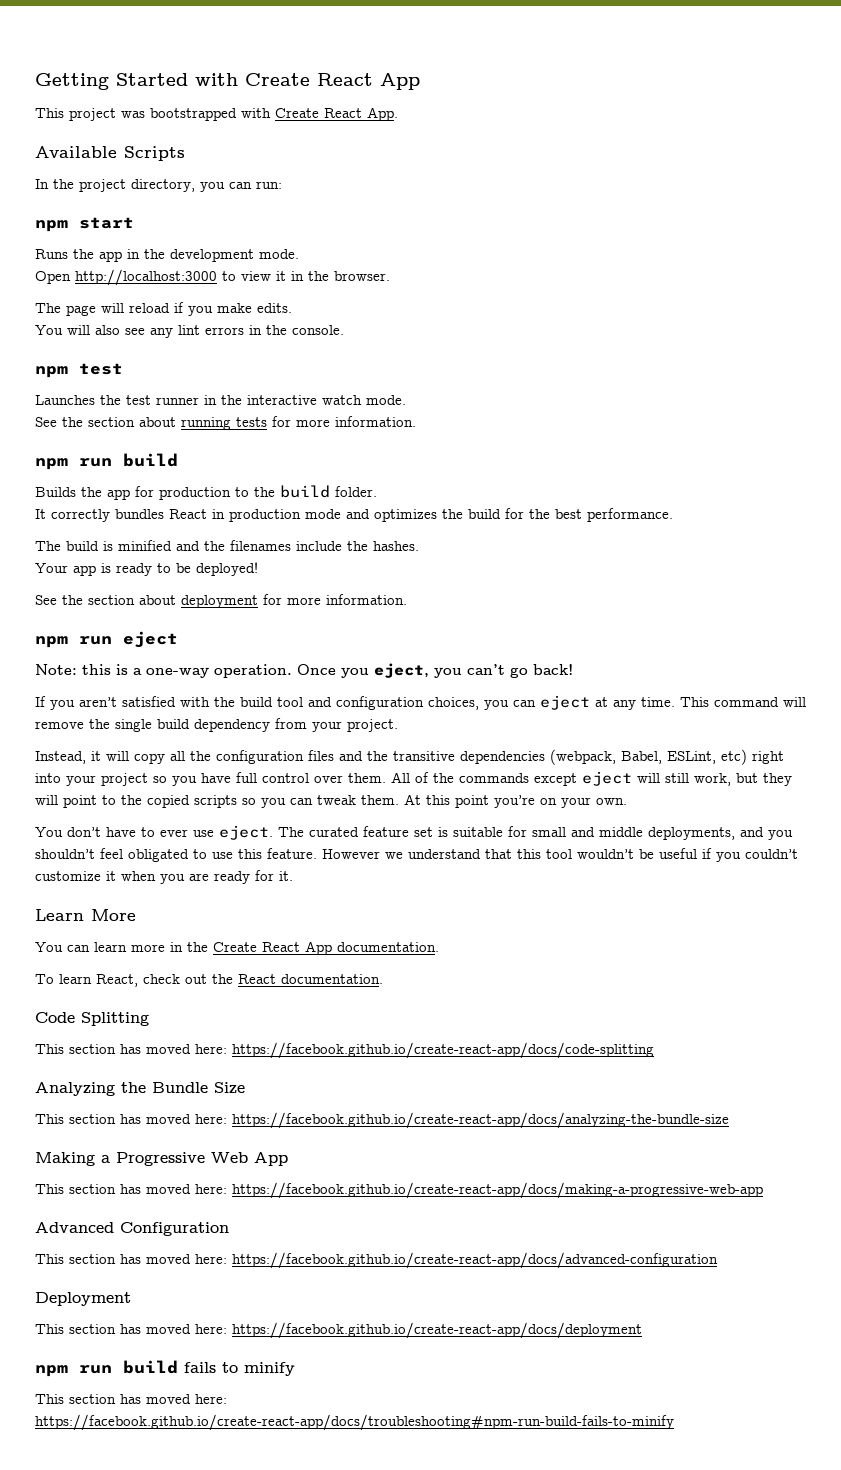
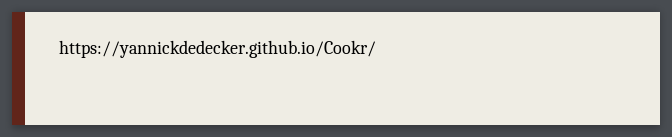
[35,73,420,90] [35,107,398,121] [35,146,185,161] [35,179,282,192] [35,217,134,232] [35,249,299,262] [35,269,390,286] [35,302,292,316] [35,325,344,338] [35,363,123,378] [35,395,406,405] [35,416,416,430] [35,453,178,470] [35,485,377,500] [35,508,673,522] [35,540,419,551] [35,562,258,576] [35,594,407,608] [35,631,178,648] [35,663,573,678] [35,695,806,710] [35,718,398,732] [35,749,784,765] [35,771,792,786] [35,794,627,808] [35,825,793,840] [35,848,798,862] [35,870,293,884] [35,909,136,921] [35,941,439,955] [35,974,383,987] [35,1012,149,1026] [35,1042,654,1059] [35,1082,245,1096] [35,1112,729,1129] [35,1152,288,1166] [35,1182,763,1199] [35,1222,229,1236] [35,1252,718,1269] [35,1292,131,1306] [35,1322,642,1339] [35,1360,295,1377] [35,1394,227,1404] [35,1414,674,1431] Getting Started with Create React App // This project was bootstrapped with Create React App. // Available Scripts // In the project directory, you can run: // npm start // Runs the app in the development mode. // Open http://localhost:3000 to view it in the browser. // The page will reload if you make edits. // You will also see any lint errors in the console. // npm test // Launches the test runner in the interactive watch mode. // See the section about running tests for more information. // npm run build // Builds the app for production to the build folder. // It correctly bundles React in production mode and optimizes the build for the best performance. // The build is minified and the filenames include the hashes. // Your app is ready to be deployed! // See the section about deployment for more information. // npm run eject // Note: this is a one-way operation. Once you eject, you can’t go back! // If you aren’t satisfied with the build tool and configuration choices, you can eject at any time. This command will remove the single build dependency from your project. // Instead, it will copy all the configuration files and the transitive dependencies (webpack, Babel, ESLint, etc) right into your project so you have full control over them. All of the commands except eject will still work, but they will point to the copied scripts so you can tweak them. At this point you’re on your own. // You don’t have to ever use eject. The curated feature set is suitable for small and middle deployments, and you shouldn’t feel obligated to use this feature. However we understand that this tool wouldn’t be useful if you couldn’t customize it when you are ready for it. // Learn More // You can learn more in the Create React App documentation. // To learn React, check out the React documentation. // Code Splitting // This section has moved here: https://facebook.github.io/create-react-app/docs/code-splitting // Analyzing the Bundle Size // This section has moved here: https://facebook.github.io/create-react-app/docs/analyzing-the-bundle-size // Making a Progressive Web App // This section has moved here: https://facebook.github.io/create-react-app/docs/making-a-progressive-web-app // Advanced Configuration // This section has moved here: https://facebook.github.io/create-react-app/docs/advanced-configuration // Deployment // This section has moved here: https://facebook.github.io/create-react-app/docs/deployment // npm run build fails to minify // This section has moved here: https://facebook.github.io/create-react-app/docs/troubleshooting#npm-run-build-fails-to-minify -> [59,40,376,58] https://yannickdedecker.github.io/Cookr/

